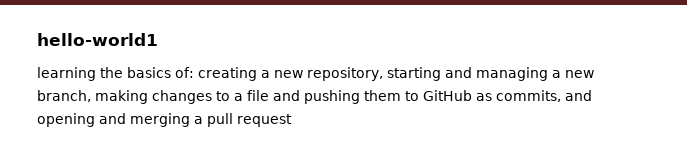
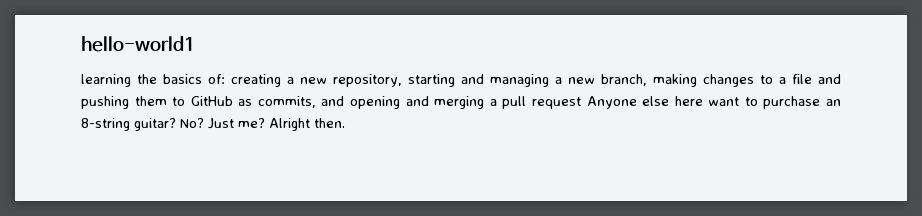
(292, 120) none -> [586,96,841,109] [81,118,345,131] Anyone else here want to purchase an 8-string guitar? No? Just me? Alright then.

